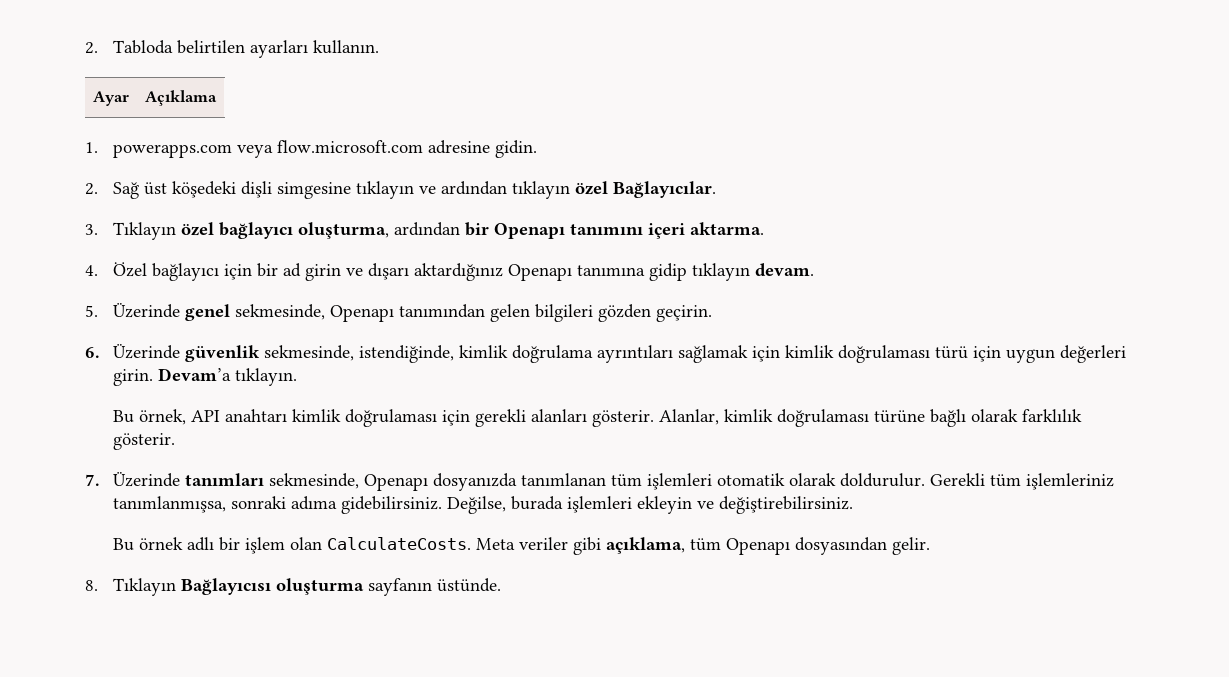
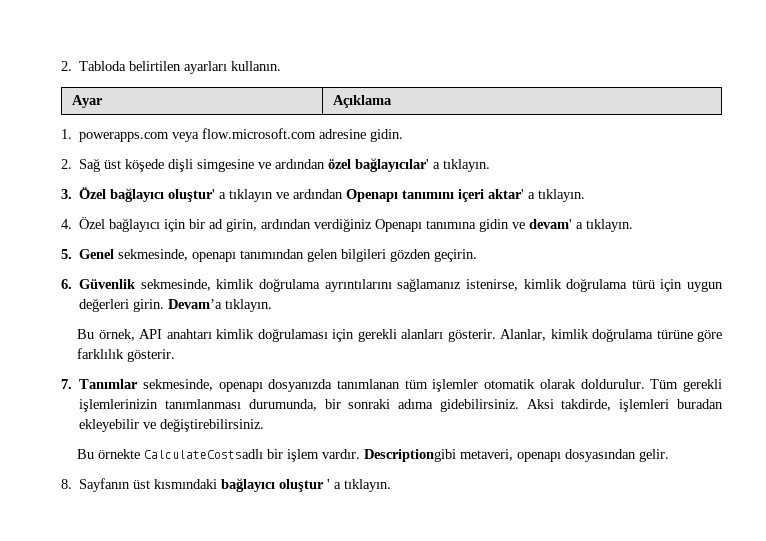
[171,181,236,198] köşedeki -> [125,159,165,172] köşede
[355,181,716,199] [85,222,764,240] tıklayın ve ardından tıklayın özel Bağlayıcılar. // 3. Tıklayın özel bağlayıcı oluşturma, ardından bir Openapı tanımını içeri aktarma. -> [258,158,491,172] [61,187,586,202] ve ardından özel bağlayıcılar' a tıklayın. // 3. Özel bağlayıcı oluştur' a tıklayın ve ardından Openapı tanımını içeri aktar' a tıklayın.
[304,263,814,281] [85,303,394,322] girin ve dışarı aktardığınız Openapı tanımına gidip tıklayın devam. // 5. Üzerinde genel sekmesinde, Openapı -> [226,218,634,232] [61,249,237,262] girin, ardından verdiğiniz Openapı tanımına gidin ve devam' a tıklayın. // 5. Genel sekmesinde, openapı
[112,344,930,363] Üzerinde güvenlik sekmesinde, istendiğinde, kimlik doğrulama ayrıntıları sağlamak için kimlik doğrulaması -> [79,278,628,292] Güvenlik sekmesinde, kimlik doğrulama ayrıntılarını sağlamanız istenirse, kimlik doğrulama
[776,409,1018,427] doğrulaması türüne bağlı olarak -> [592,328,722,342] doğrulama türüne göre
[112,472,428,491] Üzerinde tanımları sekmesinde, Openapı -> [79,379,263,392] Tanımlar sekmesinde, openapı
[646,473,712,490] işlemleri -> [432,379,479,392] işlemler
[929,473,1114,490] [112,496,853,514] [112,537,930,555] [85,578,501,596] Gerekli tüm işlemleriniz tanımlanmışsa, sonraki adıma gidebilirsiniz. Değilse, burada işlemleri ekleyin ve değiştirebilirsiniz. // Bu örnek adlı bir işlem olan CalculateCosts. Meta veriler gibi açıklama, tüm Openapı dosyasından gelir. // 8. Tıklayın Bağlayıcısı oluşturma sayfanın üstünde. -> [650,379,722,392] [79,399,723,412] [79,418,265,432] [77,449,670,462] [61,478,392,492] Tüm gerekli işlemlerinizin tanımlanması durumunda, bir sonraki adıma gidebilirsiniz. Aksi takdirde, işlemleri buradan ekleyebilir ve değiştirebilirsiniz. // Bu örnekte CalculateCostsadlı bir işlem vardır. Descriptiongibi metaveri, openapı dosyasından gelir. // 8. Sayfanın üst kısmındaki bağlayıcı oluştur ' a tıklayın.

